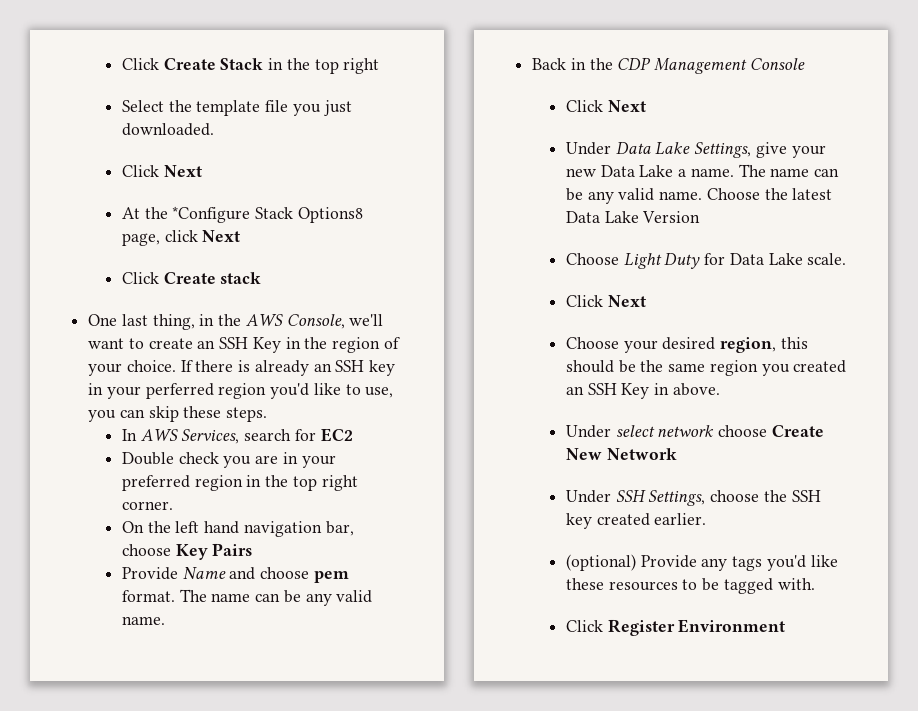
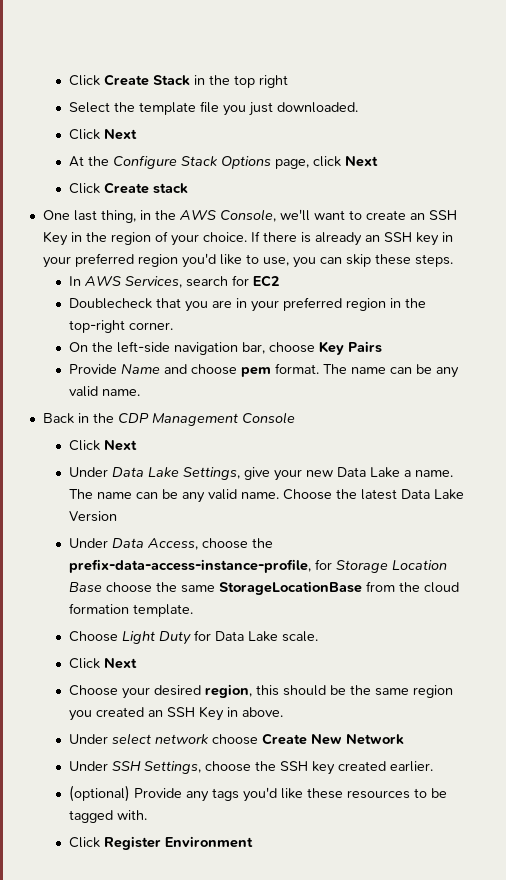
[172,206,363,223] *Configure Stack Options8 -> [112,155,271,169] Configure Stack Options
[145,383,214,399] perferred -> [74,253,134,267] preferred
[121,452,219,465] Double check -> [68,298,181,309] Doublecheck that
[292,475,358,491] top right -> [68,320,125,333] top-right
[175,521,240,534] left hand -> [116,341,170,353] left-side
(701, 217) none -> [68,538,273,550] [68,559,447,573] [68,581,459,595] [68,603,193,617] // Under Data Access, choose the prefix-data-access-instance-profile, for Storage Location Base choose the same StorageLocationBase from the cloud formation template.

